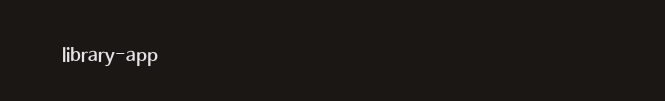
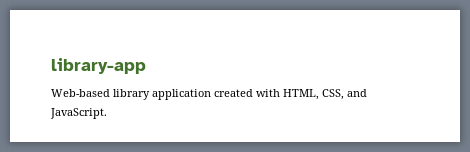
(158, 57) none -> [51,89,367,100] [50,108,107,119] // Web-based library application created with HTML, CSS, and JavaScript.

